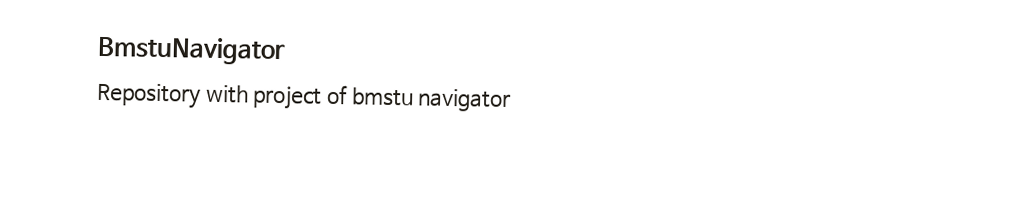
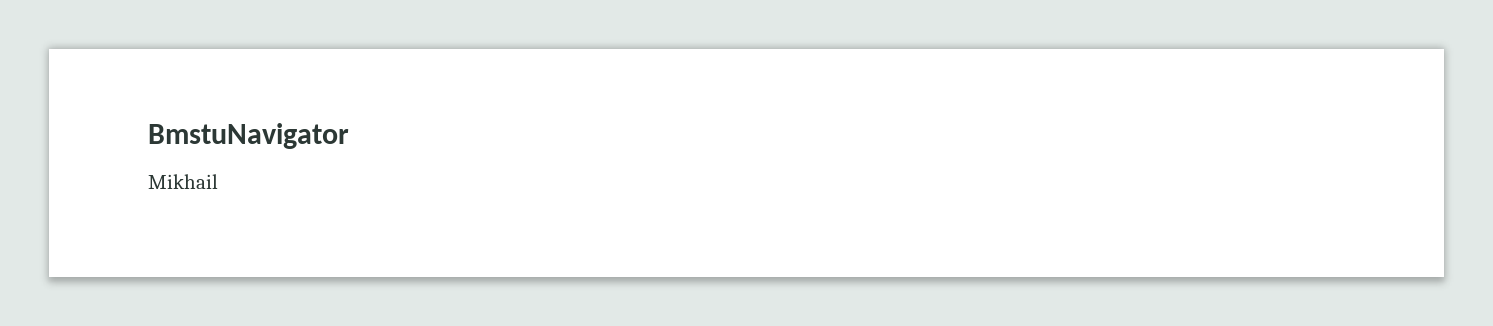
[96,82,512,113] Repository with project of bmstu navigator -> [148,174,218,189] Mikhail

